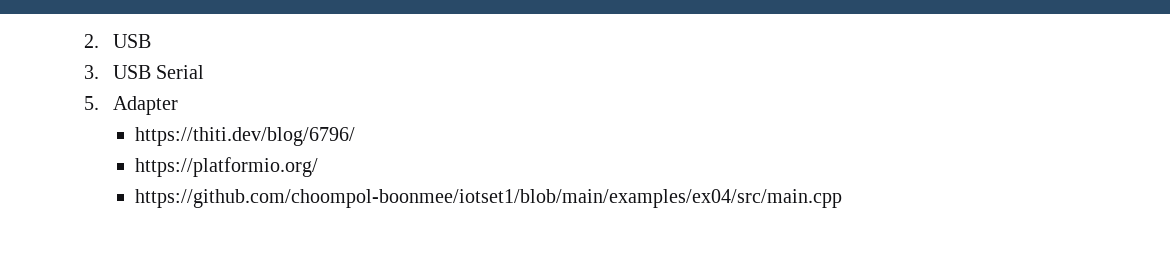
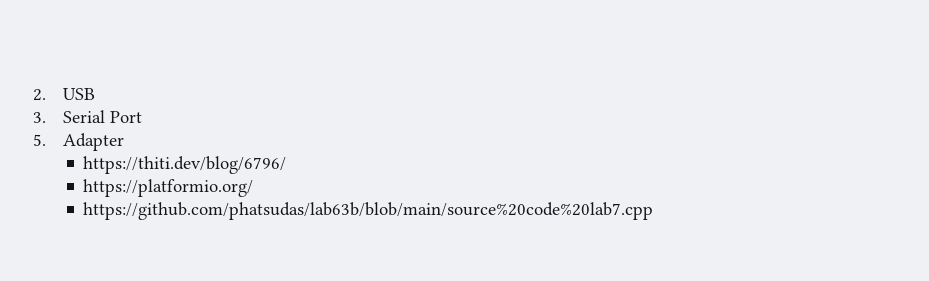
[112,65,151,79] USB -> (46, 117) none
(205, 72) none -> [109,111,142,123] Port
[134,189,842,208] https://github.com/choompol-boonmee/iotset1/blob/main/examples/ex04/src/main.cpp -> [83,202,654,220] https://github.com/phatsudas/lab63b/blob/main/source%20code%20lab7.cpp

